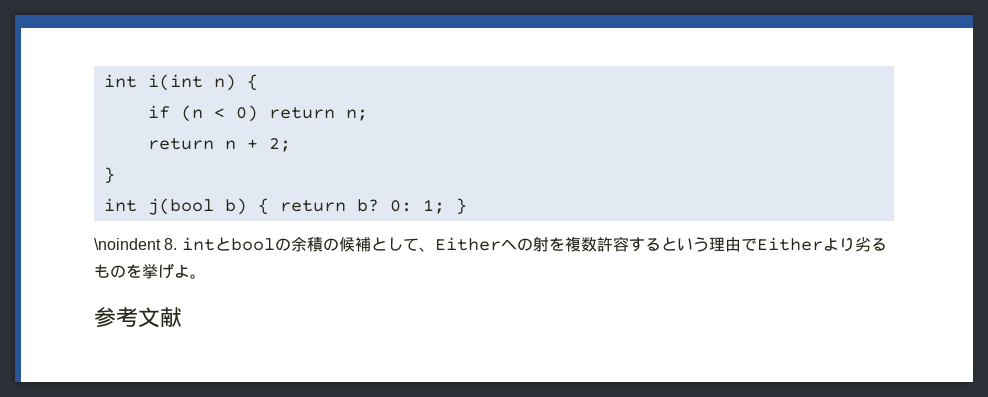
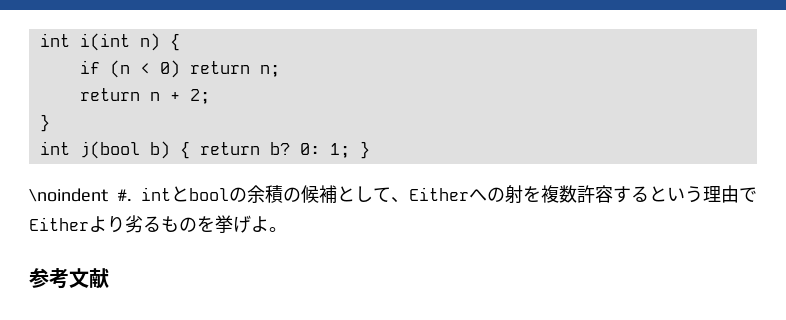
[164,238,178,250] 8. -> [116,189,132,201] #.

